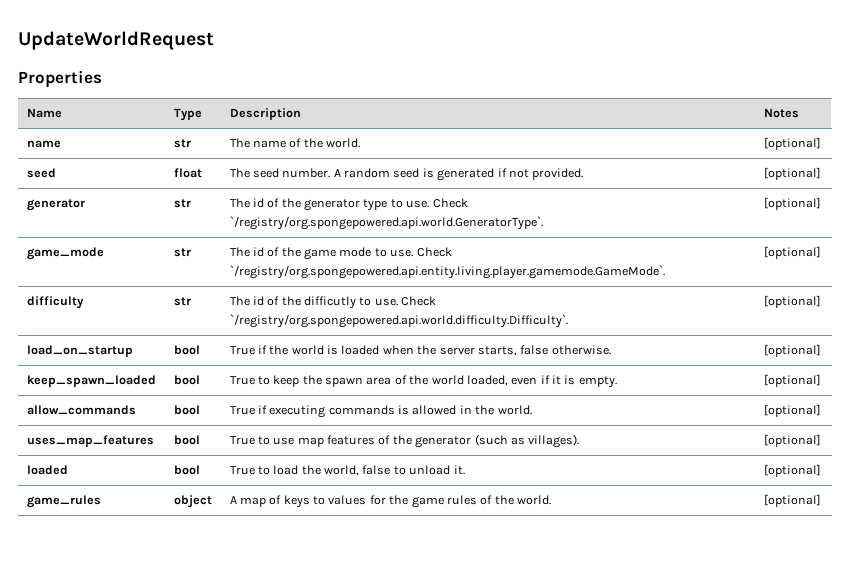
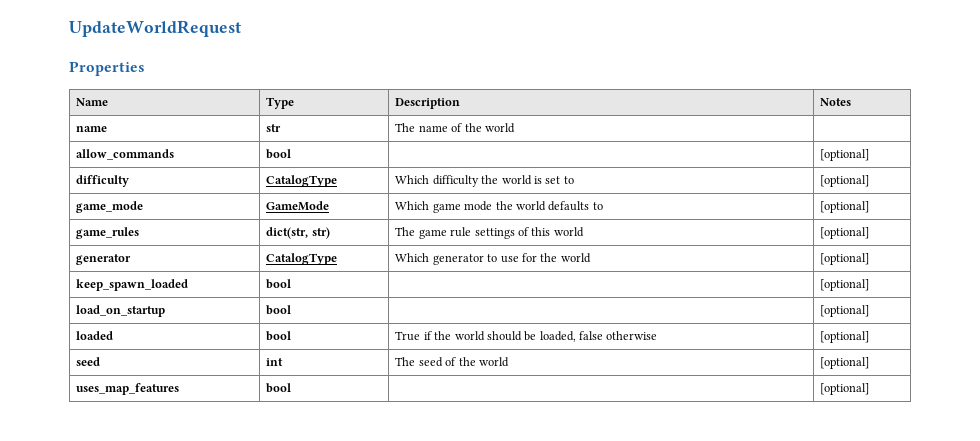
[326,138,361,148] [763,137,821,150] [26,168,56,178] [173,168,202,178] [229,168,584,181] [763,167,821,180] [26,199,85,211] [173,199,191,208] [229,198,468,211] [229,216,543,230] [763,197,821,210] [26,247,104,260] [173,248,191,257] [229,247,452,260] [229,265,665,279] [763,246,821,259] [26,296,84,309] [173,297,191,306] [229,296,437,309] [229,314,568,328] [763,295,821,308] [26,345,133,357] [173,345,200,355] [229,345,611,356] [763,344,821,357] [26,375,156,387] [173,375,200,385] [229,375,617,388] [763,374,821,387] [26,405,136,415] [173,405,200,415] [229,405,532,418] [763,404,821,417] [26,435,154,447] [173,435,200,445] [229,434,580,448] [763,434,821,447] [26,465,68,475] [173,465,200,475] [229,465,465,476] [763,464,821,477] [26,495,101,508] [173,495,212,508] [229,495,552,508] [763,494,821,507] world. | [optional] // seed | float | The seed number. A random seed is generated if not provided. | [optional] // generator | str | The id of the generator type to use. Check `/registry/org.spongepowered.api.world.GeneratorType`. | [optional] // game_mode | str | The id of the game mode to use. Check `/registry/org.spongepowered.api.entity.living.player.gamemode.GameMode`. | [optional] // difficulty | str | The id of the difficutly to use. Check `/registry/org.spongepowered.api.world.difficulty.Difficulty`. | [optional] // load_on_startup | bool | True if the world is loaded when the server starts, false otherwise. | [optional] // keep_spawn_loaded | bool | True to keep the spawn area of the world loaded, even if it is empty. | [optional] // allow_commands | bool | True if executing commands is allowed in the world. | [optional] // uses_map_features | bool | True to use map features of the generator (such as villages). | [optional] // loaded | bool | True to load the world, false to unload it. | [optional] // game_rules | object | A map of keys to values for the game rules of the world. | [optional] -> [484,123,515,133] [76,149,175,160] [266,149,292,159] [820,149,870,161] [76,175,130,187] [266,175,338,187] [395,175,574,187] [820,175,870,187] [76,201,144,213] [266,201,330,211] [395,201,603,213] [820,201,870,213] [76,227,140,239] [266,227,330,239] [395,227,584,239] [820,227,870,239] [76,254,132,265] [266,253,338,265] [395,253,591,265] [820,253,870,265] [76,279,189,291] [266,279,292,289] [820,279,870,291] [76,305,166,317] [266,305,292,315] [820,305,870,317] [76,331,114,340] [266,331,292,341] [395,331,658,342] [820,331,870,343] [76,357,101,366] [266,358,284,366] [395,357,509,367] [820,357,870,369] [76,383,180,395] [266,383,292,393] [820,383,870,395] world | // allow_commands | bool | | [optional] // difficulty | CatalogType | Which difficulty the world is set to | [optional] // game_mode | GameMode | Which game mode the world defaults to | [optional] // game_rules | dict(str, str) | The game rule settings of this world | [optional] // generator | CatalogType | Which generator to use for the world | [optional] // keep_spawn_loaded | bool | | [optional] // load_on_startup | bool | | [optional] // loaded | bool | True if the world should be loaded, false otherwise | [optional] // seed | int | The seed of the world | [optional] // uses_map_features | bool | | [optional]

